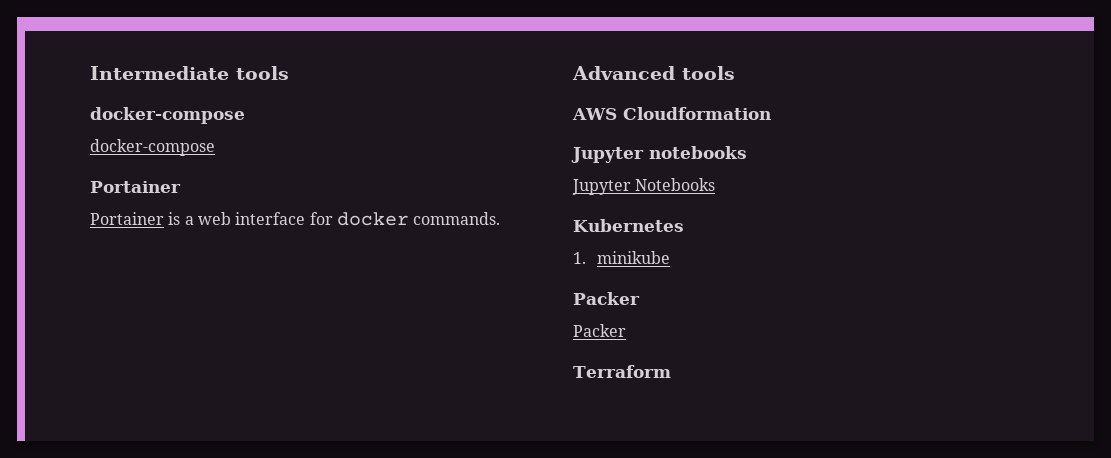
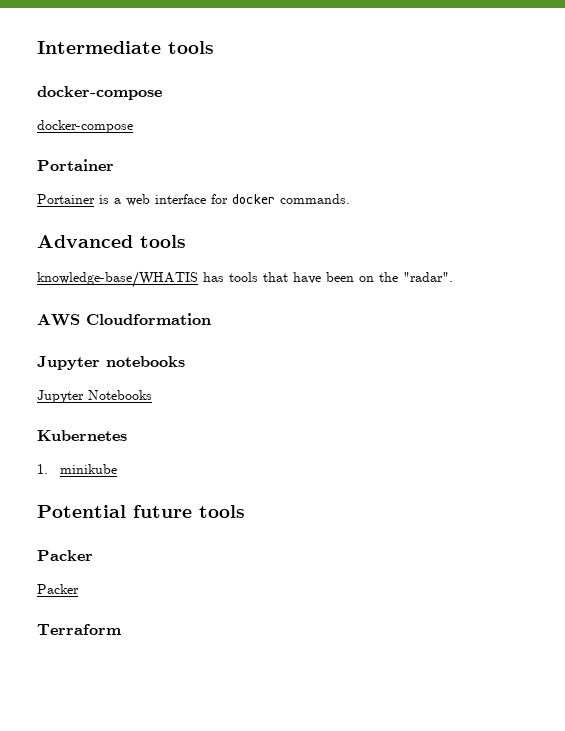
(735, 73) none -> [37,271,453,288] // knowledge-base/WHATIS has tools that have been on the "radar".
(671, 257) none -> [37,505,245,518] // Potential future tools

